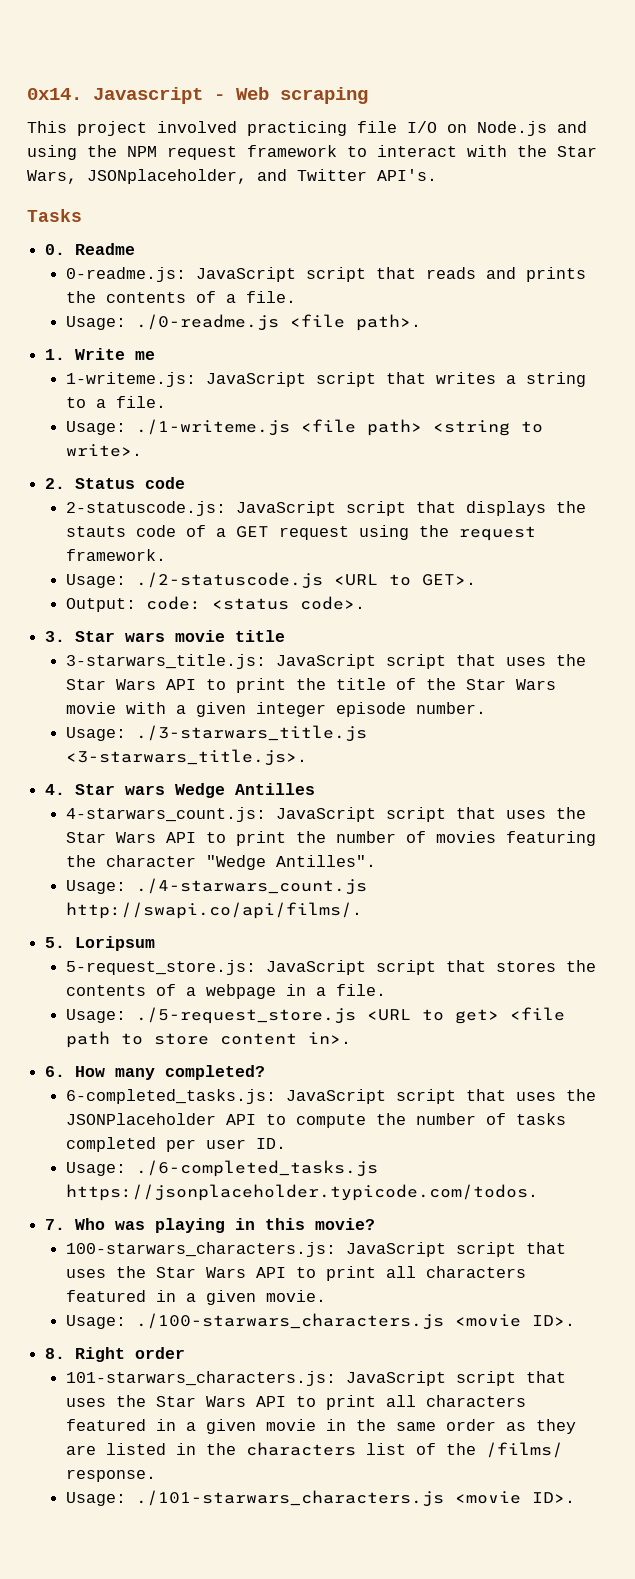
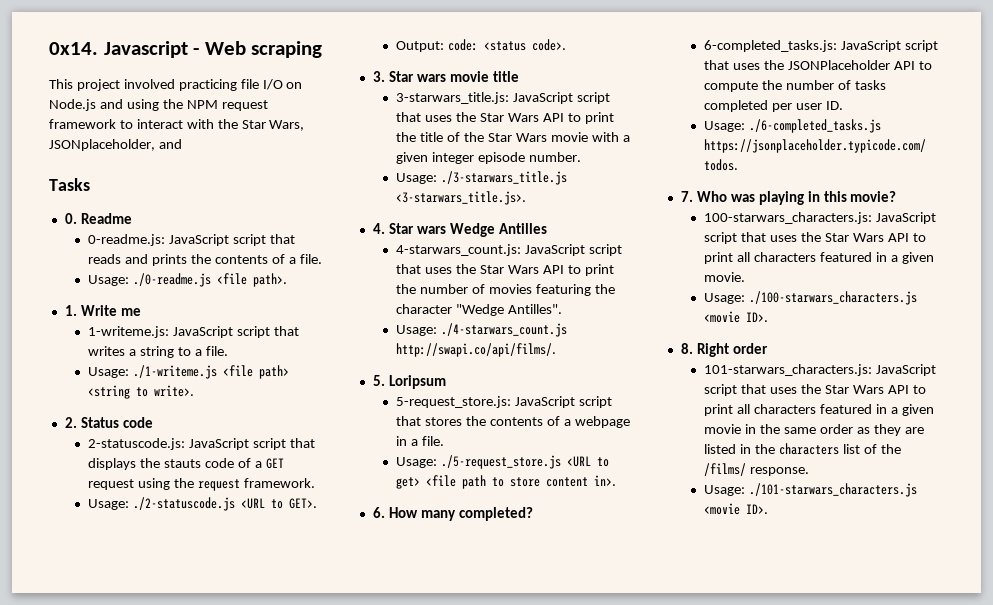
[297,169,437,181] Twitter API's. -> (182, 144) none

